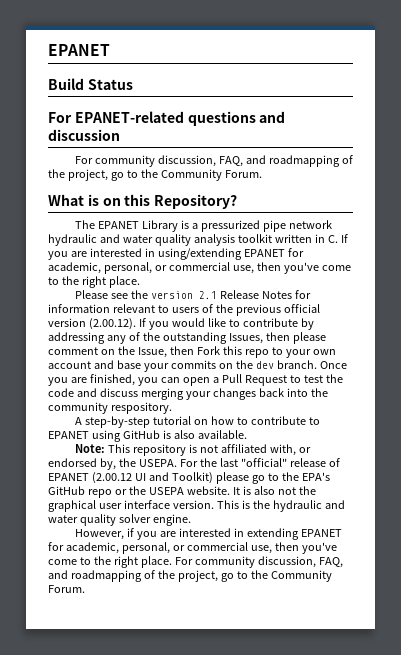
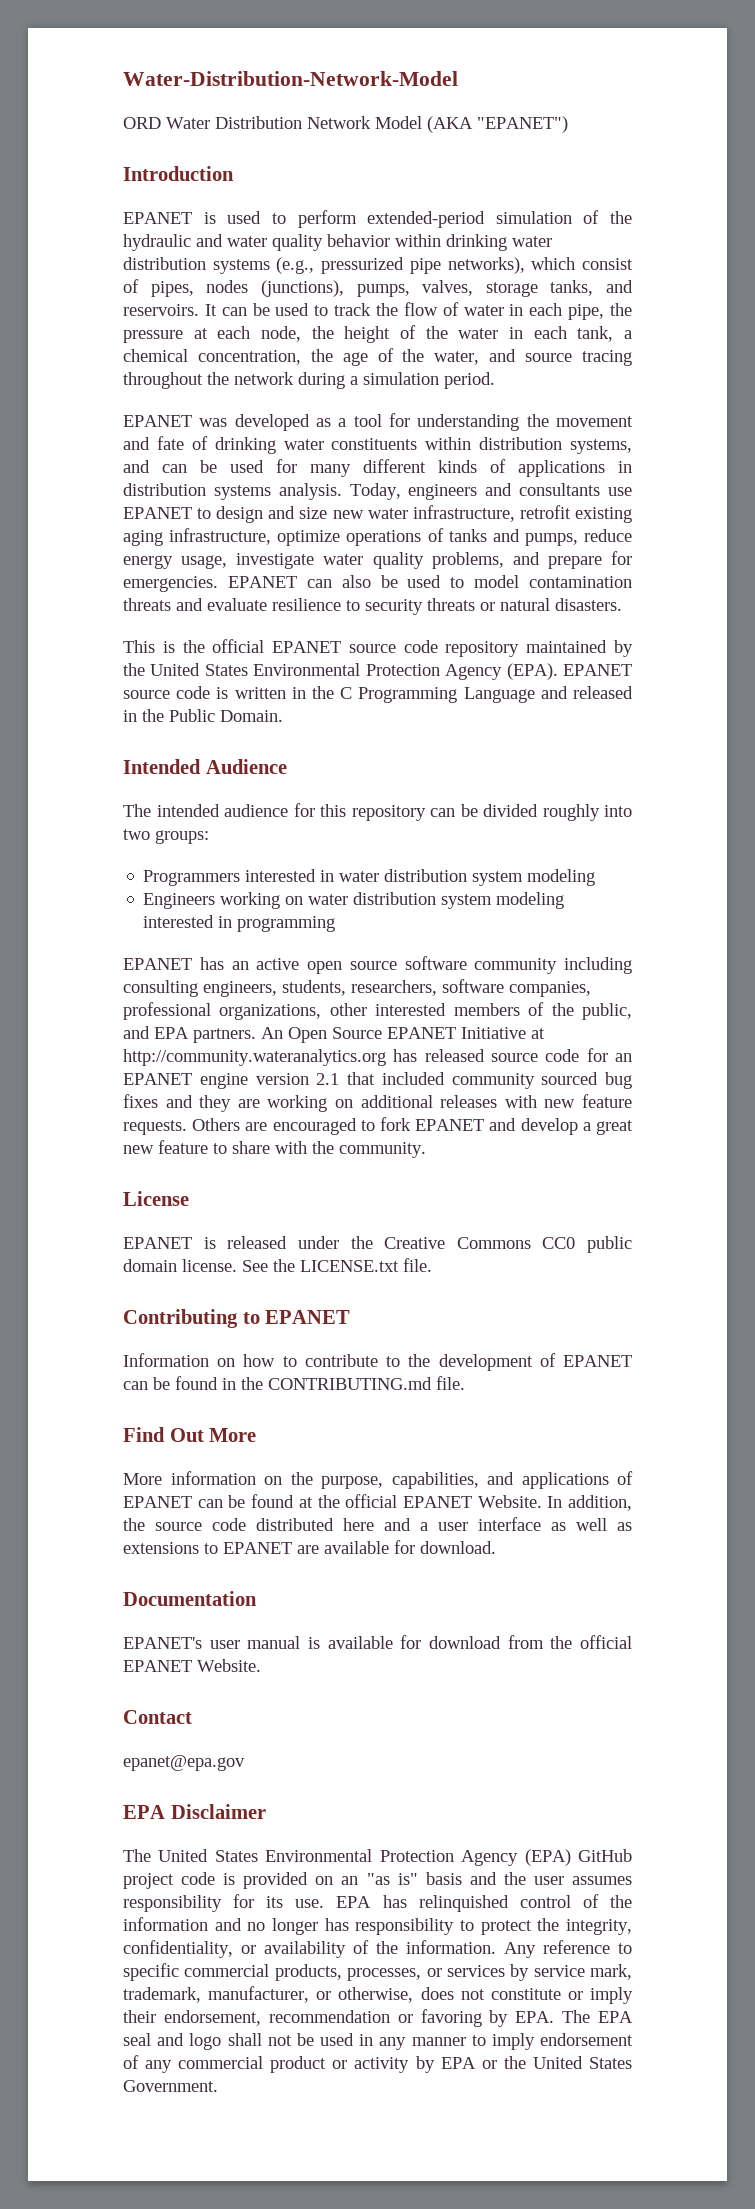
[48,44,110,56] [48,78,133,90] [48,111,286,126] [48,129,120,141] [74,155,353,167] [48,169,262,181] [48,194,238,209] [74,220,332,232] [48,234,348,246] [48,248,304,260] [48,262,351,274] [48,276,140,288] [74,290,311,299] [48,304,320,316] [48,318,314,330] [48,332,326,344] [48,346,336,358] [48,360,347,372] [48,374,343,386] [48,388,328,400] [48,402,172,414] [74,416,191,428] EPANET // Build Status // For EPANET-related questions and discussion // For community discussion, FAQ, and roadmapping of the project, go to the Community Forum. // What is on this Repository? // The EPANET Library is a pressurized pipe network hydraulic and water quality analysis toolkit written in C. If you are interested in using/extending EPANET for academic, personal, or commercial use, then you've come to the right place. // Please see the version 2.1 Release Notes for information relevant to users of the previous official version (2.00.12). If you would like to contribute by addressing any of the outstanding Issues, then please comment on the Issue, then Fork this repo to your own account and base your commits on the dev branch. Once you are finished, you can open a Pull Request to test the code and discuss merging your changes back into the community respository. // A step-by-step tutorial -> [123,71,458,86] [123,116,568,133] [123,166,234,181] [123,210,632,228] [123,234,552,251] [123,257,633,274] [123,279,633,297] [123,302,632,320] [123,325,633,343] [123,348,633,366] [123,372,495,389] [123,413,633,431] [123,436,632,454] [123,459,632,477] [123,483,632,500] [123,505,632,523] [123,528,632,546] [123,551,632,569] [123,575,632,592] [123,598,622,615] [123,639,633,657] [123,663,632,680] [123,686,633,703] [123,709,283,722] [123,759,287,774] [123,803,632,821] [123,829,209,844] [143,869,596,886] [143,892,565,909] [143,915,336,932] [123,956,632,974] [123,979,591,997] [123,1002,632,1020] [123,1026,545,1043] [123,1048,632,1066] [123,1072,632,1089] [123,1094,632,1112] [123,1117,633,1135] [123,1140,426,1158] [123,1191,189,1206] [123,1236,632,1253] [123,1258,432,1272] [123,1309,351,1328] [123,1353,209,1367] Water-Distribution-Network-Model // ORD Water Distribution Network Model (AKA "EPANET") // Introduction // EPANET is used to perform extended-period simulation of the hydraulic and water quality behavior within drinking water distribution systems (e.g., pressurized pipe networks), which consist of pipes, nodes (junctions), pumps, valves, storage tanks, and reservoirs. It can be used to track the flow of water in each pipe, the pressure at each node, the height of the water in each tank, a chemical concentration, the age of the water, and source tracing throughout the network during a simulation period. // EPANET was developed as a tool for understanding the movement and fate of drinking water constituents within distribution systems, and can be used for many different kinds of applications in distribution systems analysis. Today, engineers and consultants use EPANET to design and size new water infrastructure, retrofit existing aging infrastructure, optimize operations of tanks and pumps, reduce energy usage, investigate water quality problems, and prepare for emergencies. EPANET can also be used to model contamination threats and evaluate resilience to security threats or natural disasters. // This is the official EPANET source code repository maintained by the United States Environmental Protection Agency (EPA). EPANET source code is written in the C Programming Language and released in the Public Domain. // Intended Audience // The intended audience for this repository can be divided roughly into two groups: // Programmers interested in water distribution system modeling // Engineers working on water distribution system modeling interested in programming // EPANET has an active open source software community including consulting engineers, students, researchers, software companies, professional organizations, other interested members of the public, and EPA partners. An Open Source EPANET Initiative at http://community.wateranalytics.org has released source code for an EPANET engine version 2.1 that included community sourced bug fixes and they are working on additional releases with new feature requests. Others are encouraged to fork EPANET and develop a great new feature to share with the community. // License // EPANET is released under the Creative Commons CC0 public domain license. See the LICENSE.txt file. // Contributing to EPANET // Information
[48,430,247,442] [74,444,311,456] [48,458,340,470] [48,472,330,484] [48,486,316,498] [48,500,345,512] [48,514,191,526] [74,528,342,540] [48,542,337,554] [48,556,343,568] [48,570,332,582] [48,585,85,593] EPANET using GitHub is also available. // Note: This repository is not affiliated with, or endorsed by, the USEPA. For the last "official" release of EPANET (2.00.12 UI and Toolkit) please go to the EPA's GitHub repo or the USEPA website. It is also not the graphical user interface version. This is the hydraulic and water quality solver engine. // However, if you are interested in extending EPANET for academic, personal, or commercial use, then you've come to the right place. For community discussion, FAQ, and roadmapping of the project, go to the Community Forum. -> [408,1353,632,1371] [123,1376,465,1390] [123,1427,257,1442] [123,1471,633,1489] [123,1494,632,1511] [123,1517,632,1531] [123,1540,496,1554] [123,1591,257,1606] [123,1635,632,1649] [123,1659,261,1672] [123,1710,192,1724] [123,1755,245,1771] [123,1804,266,1819] [123,1849,632,1866] [123,1872,632,1889] [123,1894,632,1912] [123,1917,632,1935] [123,1940,632,1958] [123,1963,632,1981] [123,1986,633,2004] [123,2009,633,2027] [123,2033,633,2050] [123,2055,632,2073] [123,2080,218,2092] the development of EPANET can be found in the CONTRIBUTING.md file. // Find Out More // More information on the purpose, capabilities, and applications of EPANET can be found at the official EPANET Website. In addition, the source code distributed here and a user interface as well as extensions to EPANET are available for download. // Documentation // EPANET's user manual is available for download from the official EPANET Website. // Contact // epanet@epa.gov // EPA Disclaimer // The United States Environmental Protection Agency (EPA) GitHub project code is provided on an "as is" basis and the user assumes responsibility for its use. EPA has relinquished control of the information and no longer has responsibility to protect the integrity, confidentiality, or availability of the information. Any reference to specific commercial products, processes, or services by service mark, trademark, manufacturer, or otherwise, does not constitute or imply their endorsement, recommendation or favoring by EPA. The EPA seal and logo shall not be used in any manner to imply endorsement of any commercial product or activity by EPA or the United States Government.

